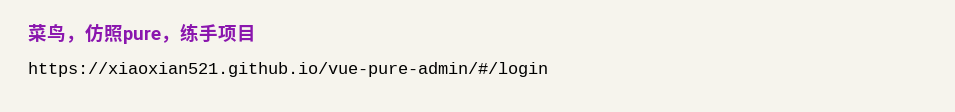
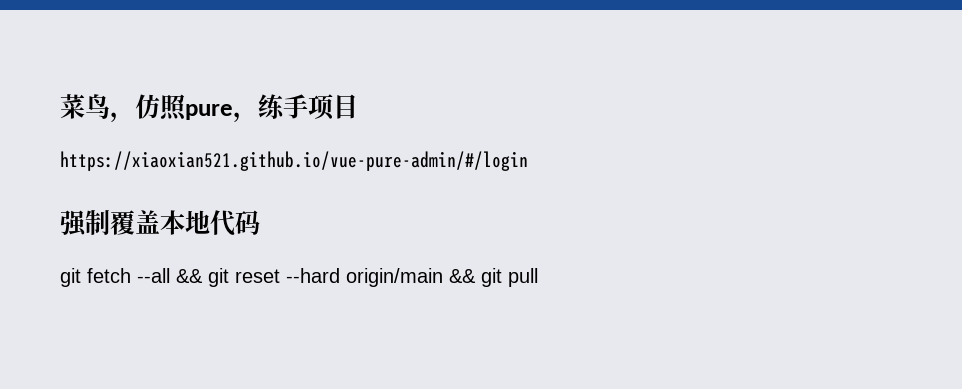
(548, 69) none -> [60,210,260,237] [60,268,538,287] // 强制覆盖本地代码 // git fetch --all && git reset --hard origin/main && git pull

